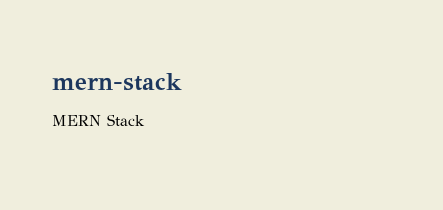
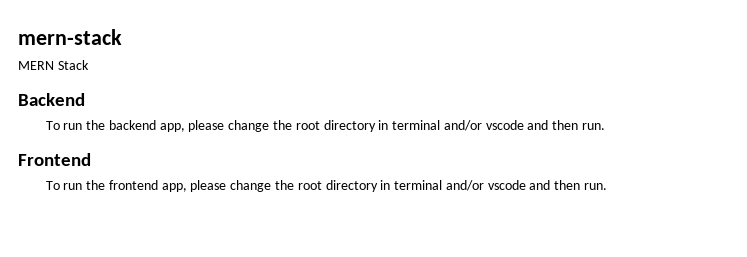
(145, 120) none -> [18,93,85,106] [45,120,606,132] [18,153,91,166] [45,180,608,192] // Backend // To run the backend app, please change the root directory in terminal and/or vscode and then run. // Frontend // To run the frontend app, please change the root directory in terminal and/or vscode and then run.

